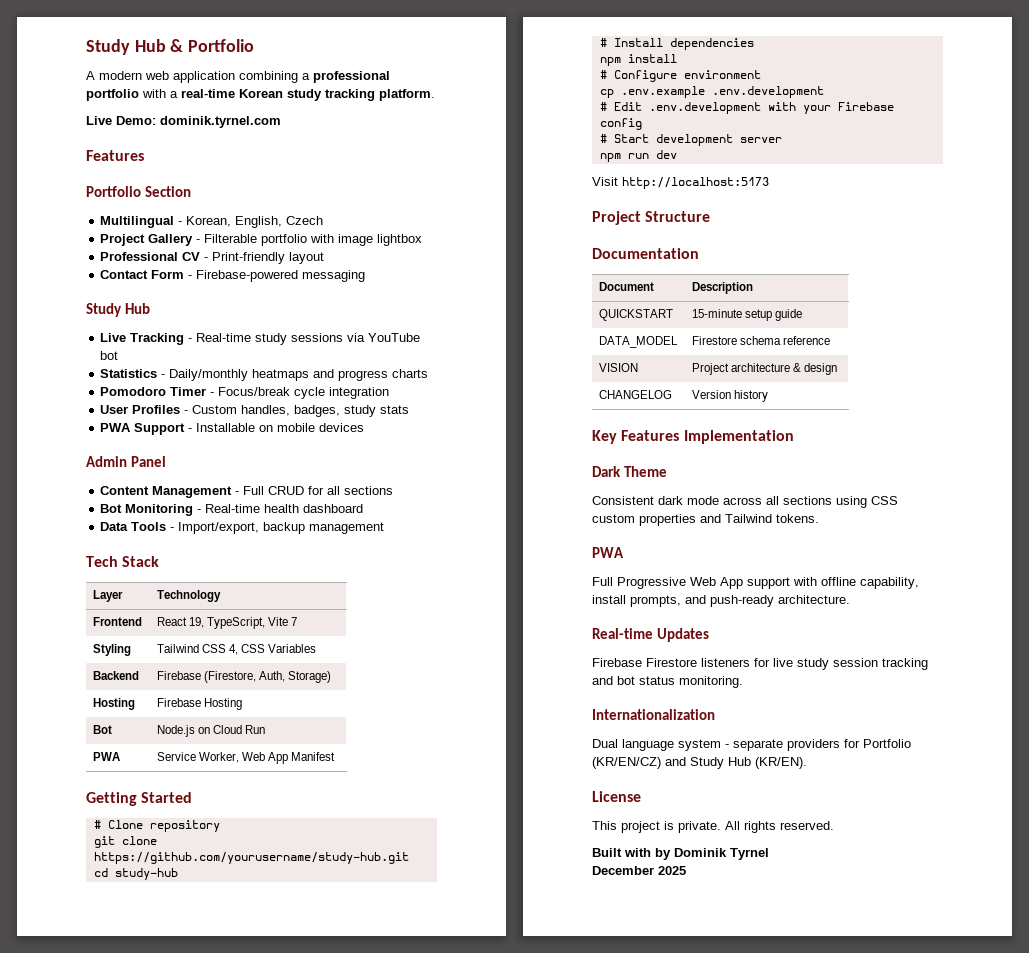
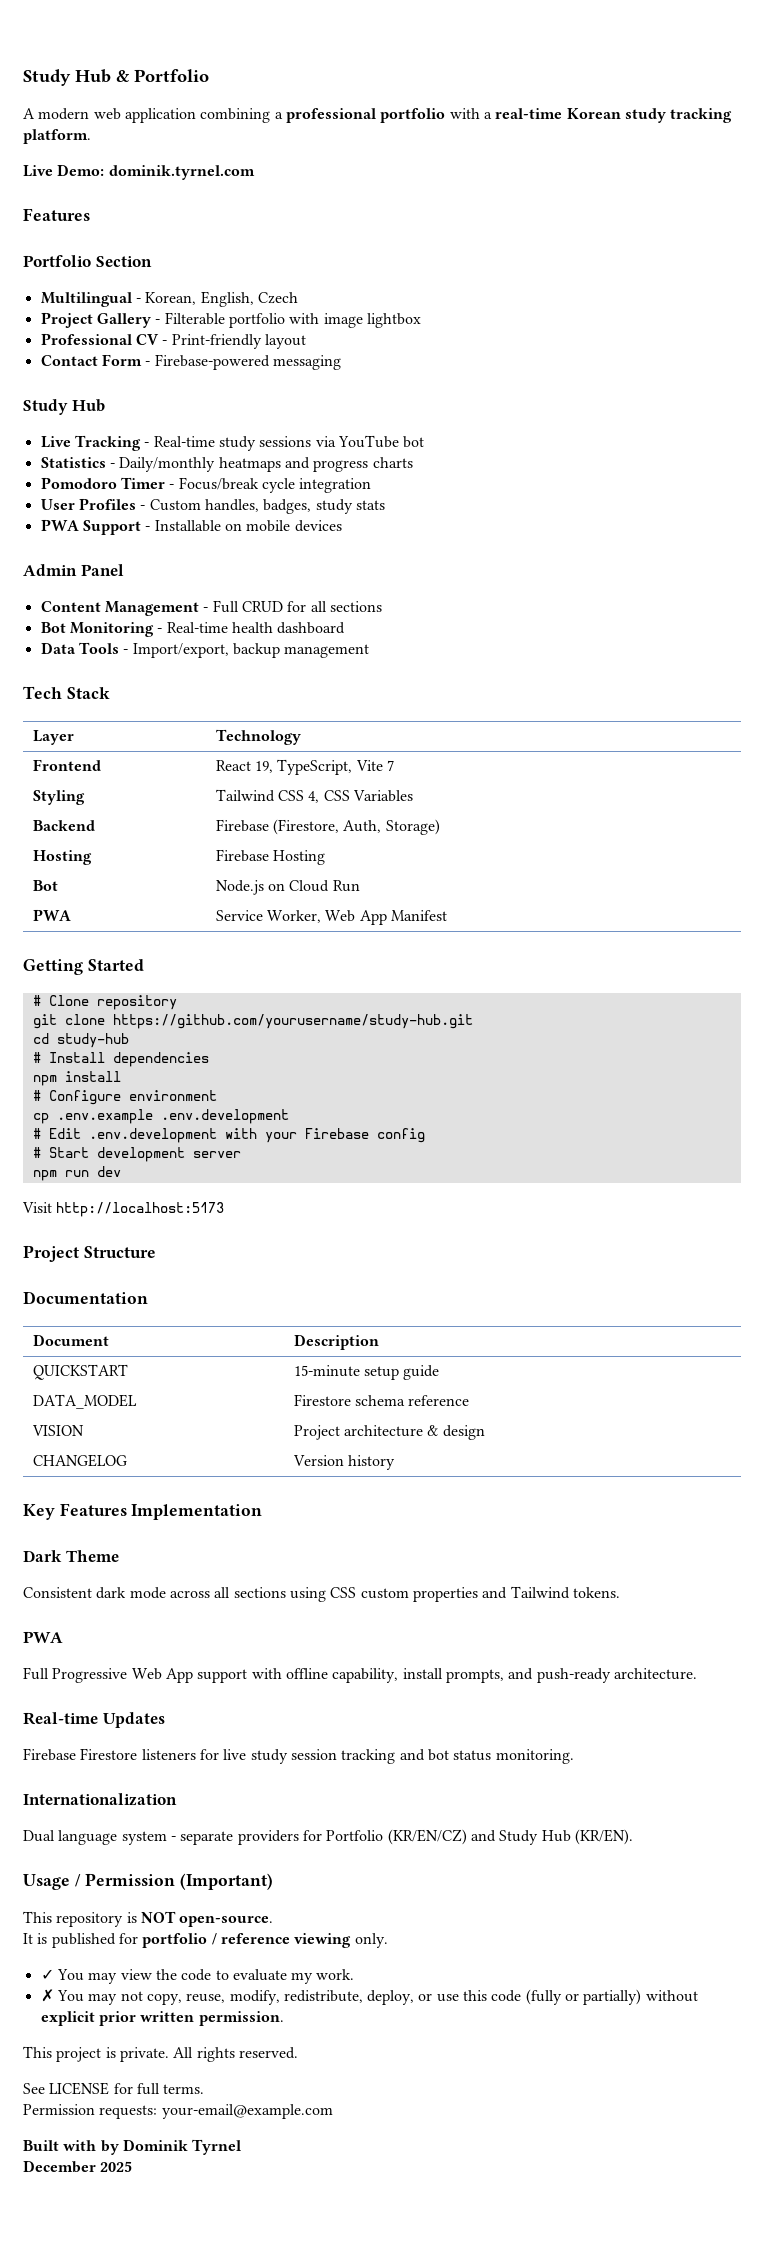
[592,791,641,802] License -> [23,1873,274,1890] [23,1911,274,1927] [23,1933,388,1948] [40,1969,355,1984] [40,1989,698,2005] [40,2011,284,2026] Usage / Permission (Important) // This repository is NOT open-source. // It is published for portfolio / reference viewing only. // ✓ You may view the code to evaluate my work. // ✗ You may not copy, reuse, modify, redistribute, deploy, or use this code (fully or partially) without explicit prior written permission.
(834, 825) none -> [23,2082,205,2095] [23,2104,333,2119] // See LICENSE for full terms. // Permission requests: your-email@example.com

